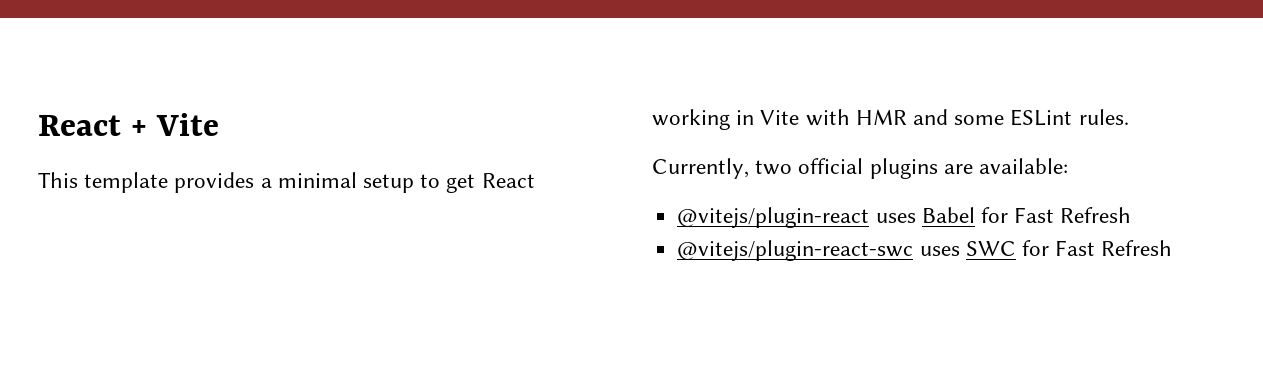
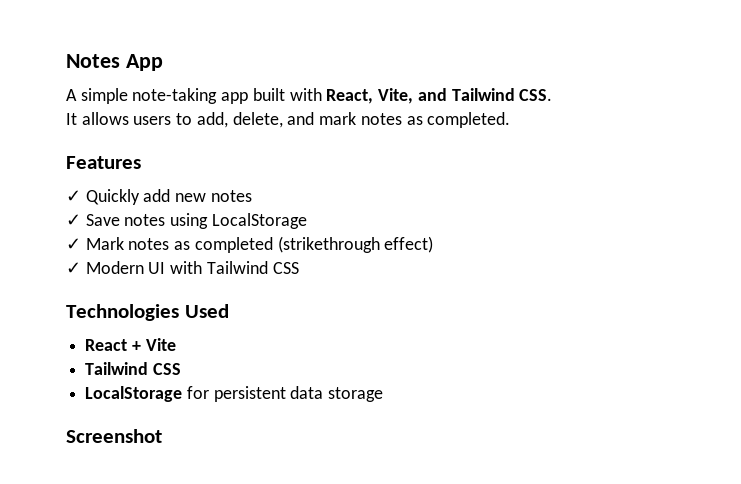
[38,113,219,136] [38,172,535,193] [652,109,1129,130] [652,158,1069,179] [677,207,1132,228] [677,240,1173,261] React + Vite // This template provides a minimal setup to get React working in Vite with HMR and some ESLint rules. // Currently, two official plugins are available: // @vitejs/plugin-react uses Babel for Fast Refresh // @vitejs/plugin-react-swc uses SWC for Fast Refresh -> [66,54,163,71] [66,88,553,104] [66,112,511,128] [66,156,141,169] [66,189,252,205] [66,213,307,229] [66,236,434,253] [66,261,299,274] [66,304,229,321] [85,338,176,351] [85,362,181,375] [85,386,384,402] [66,429,162,443] Notes App // A simple note-taking app built with React, Vite, and Tailwind CSS. // It allows users to add, delete, and mark notes as completed. // Features // ✓ Quickly add new notes // ✓ Save notes using LocalStorage // ✓ Mark notes as completed (strikethrough effect) // ✓ Modern UI with Tailwind CSS // Technologies Used // React + Vite // Tailwind CSS // LocalStorage for persistent data storage // Screenshot

